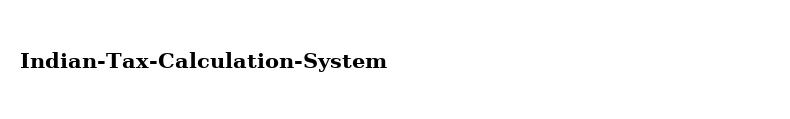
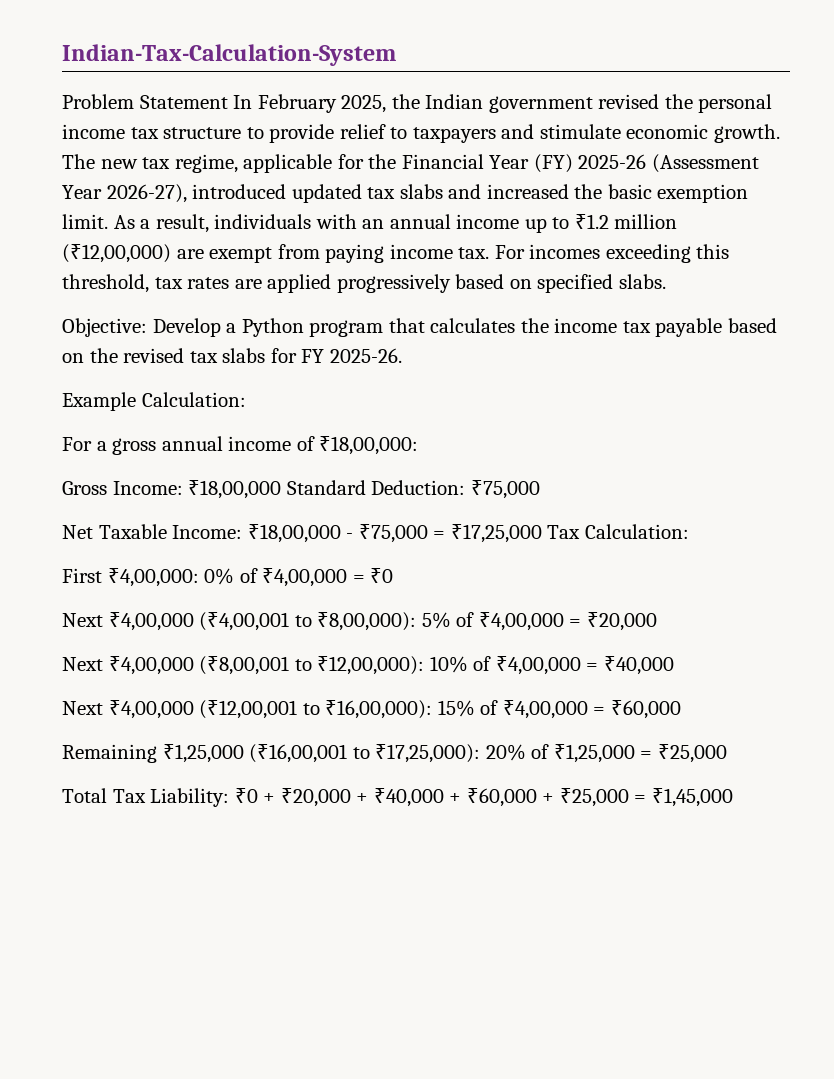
(387, 62) none -> [62,94,773,113] [62,124,780,143] [62,154,759,173] [62,184,749,203] [62,214,678,233] [62,244,730,263] [62,274,666,293] [62,318,777,337] [62,348,402,363] [62,392,246,411] [62,436,419,455] [62,480,540,499] [62,524,689,543] [62,568,394,587] [62,612,657,631] [62,656,674,675] [62,700,681,719] [62,744,727,763] [62,788,733,807] // Problem Statement In February 2025, the Indian government revised the personal income tax structure to provide relief to taxpayers and stimulate economic growth. The new tax regime, applicable for the Financial Year (FY) 2025-26 (Assessment Year 2026-27), introduced updated tax slabs and increased the basic exemption limit. As a result, individuals with an annual income up to ₹1.2 million (₹12,00,000) are exempt from paying income tax. For incomes exceeding this threshold, tax rates are applied progressively based on specified slabs. // Objective: Develop a Python program that calculates the income tax payable based on the revised tax slabs for FY 2025-26. // Example Calculation: // For a gross annual income of ₹18,00,000: // Gross Income: ₹18,00,000 Standard Deduction: ₹75,000 // Net Taxable Income: ₹18,00,000 - ₹75,000 = ₹17,25,000 Tax Calculation: // First ₹4,00,000: 0% of ₹4,00,000 = ₹0 // Next ₹4,00,000 (₹4,00,001 to ₹8,00,000): 5% of ₹4,00,000 = ₹20,000 // Next ₹4,00,000 (₹8,00,001 to ₹12,00,000): 10% of ₹4,00,000 = ₹40,000 // Next ₹4,00,000 (₹12,00,001 to ₹16,00,000): 15% of ₹4,00,000 = ₹60,000 // Remaining ₹1,25,000 (₹16,00,001 to ₹17,25,000): 20% of ₹1,25,000 = ₹25,000 // Total Tax Liability: ₹0 + ₹20,000 + ₹40,000 + ₹60,000 + ₹25,000 = ₹1,45,000

